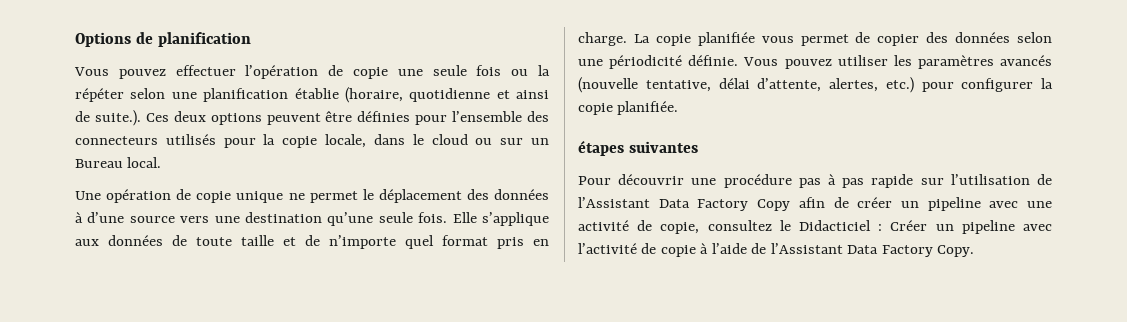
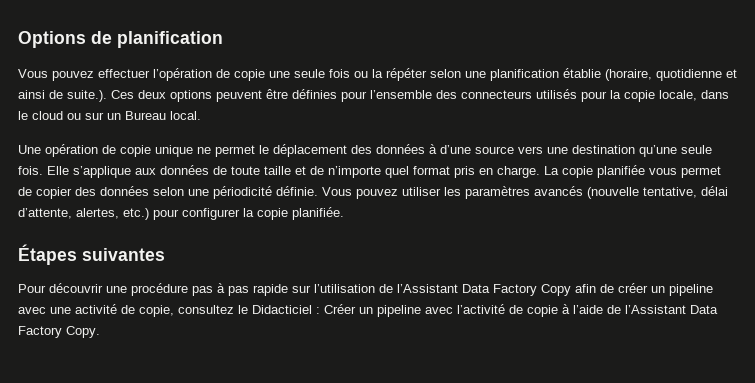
[578,140,624,156] étapes -> [18,244,77,265] Étapes

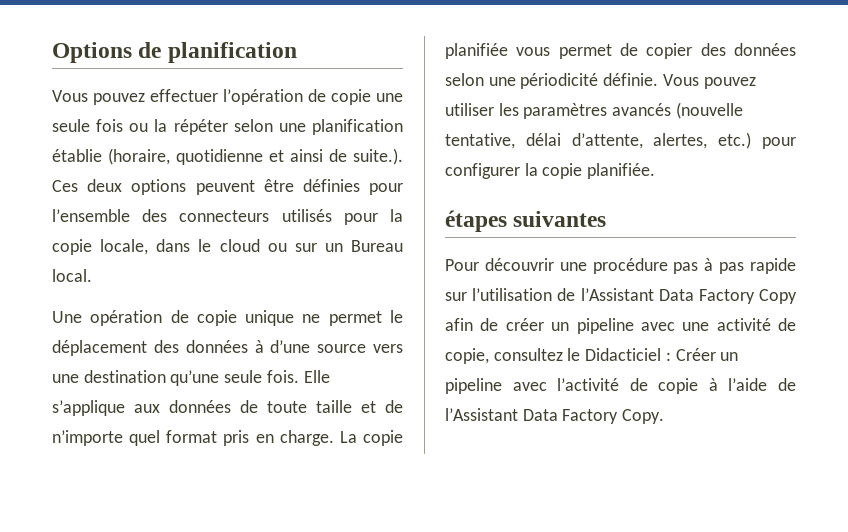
[18,244,77,265] Étapes -> [445,210,507,232] étapes

